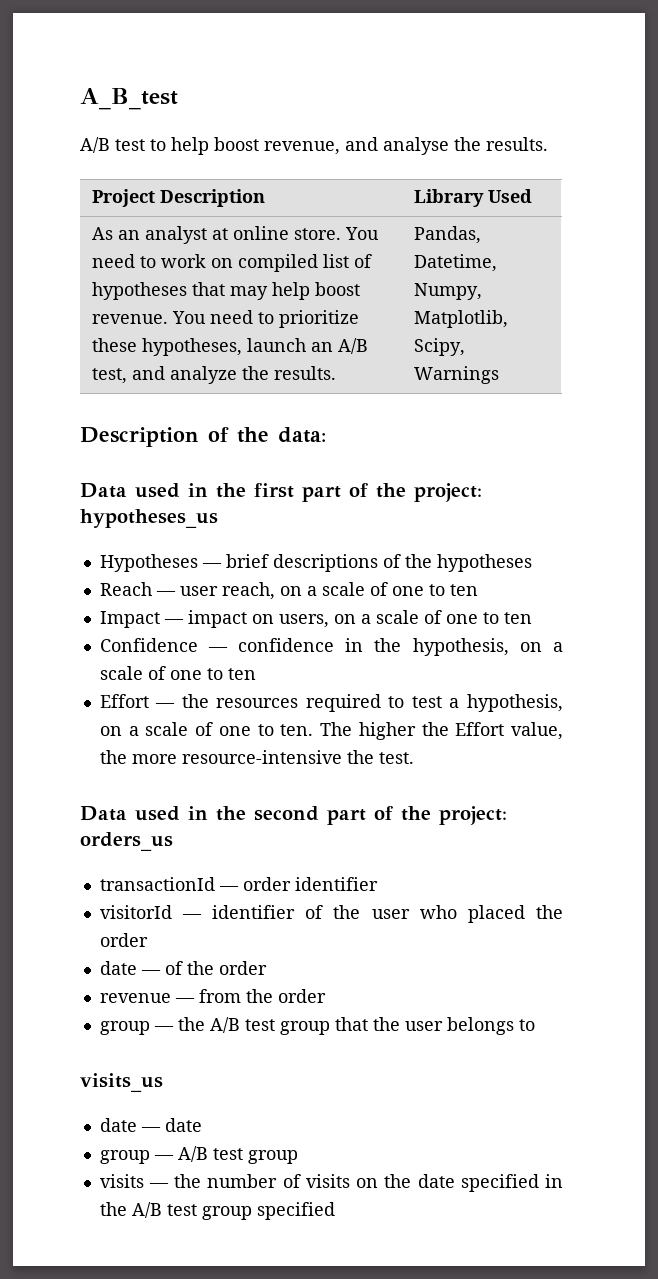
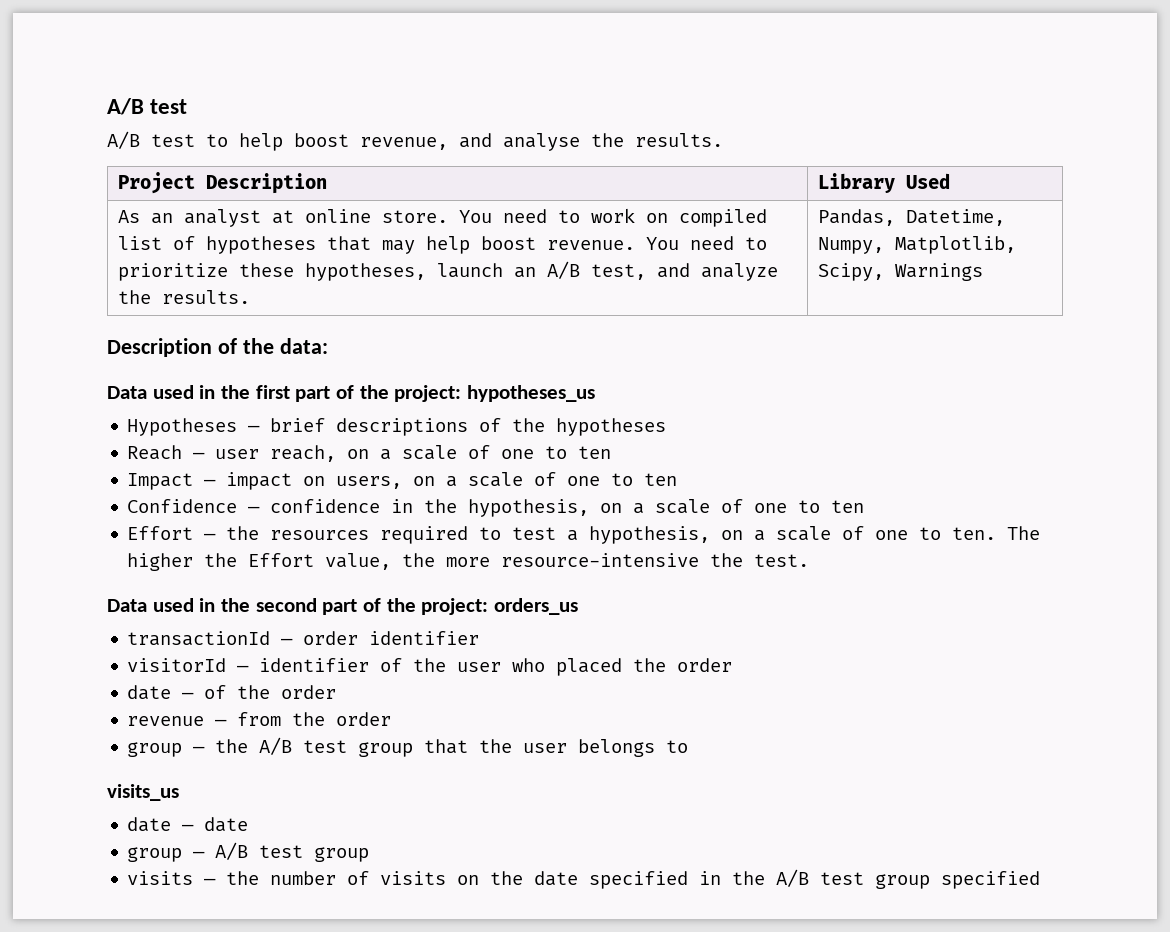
[80,88,178,110] A_B_test -> [107,98,188,115] A/B test

